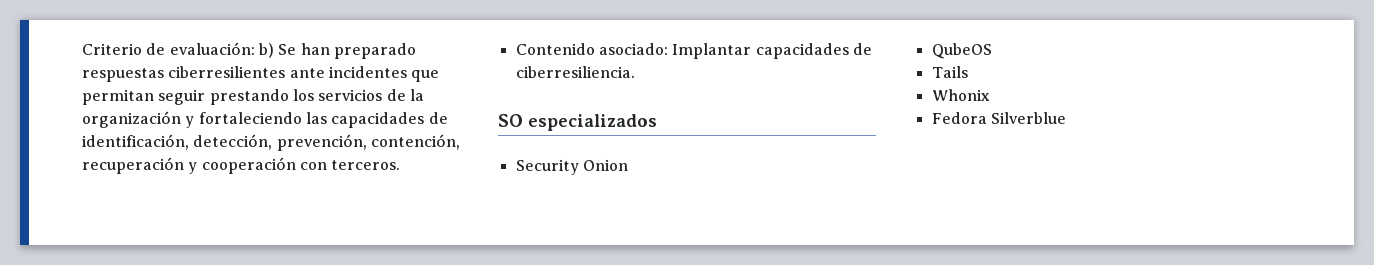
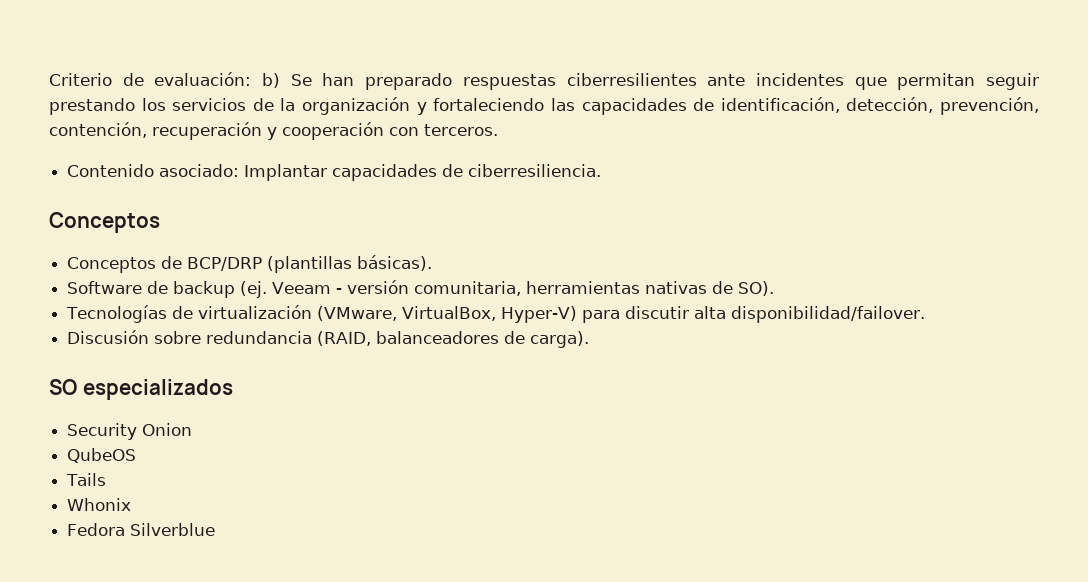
(635, 72) none -> [49,212,160,233] [67,255,433,273] [67,280,775,298] [66,305,926,323] [67,330,590,348] // Conceptos // Conceptos de BCP/DRP (plantillas básicas). // Software de backup (ej. Veeam - versión comunitaria, herramientas nativas de SO). // Tecnologías de virtualización (VMware, VirtualBox, Hyper-V) para discutir alta disponibilidad/failover. // Discusión sobre redundancia (RAID, balanceadores de carga).

